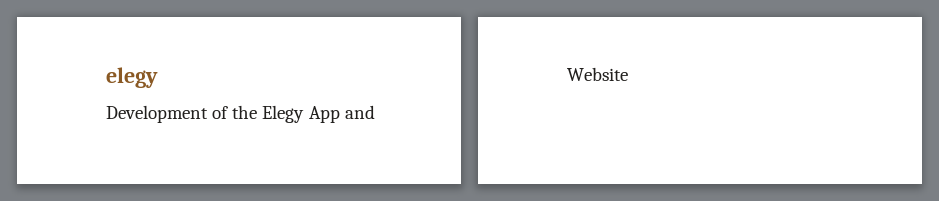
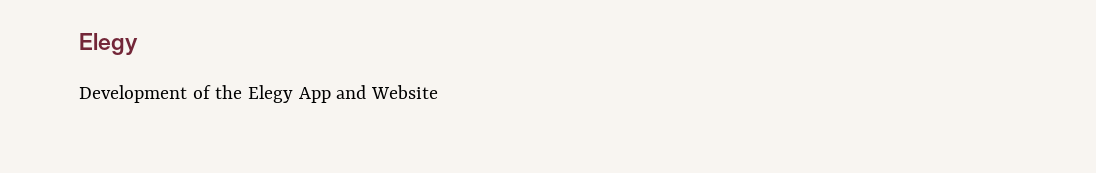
[106,67,158,88] elegy -> [79,33,138,55] Elegy

